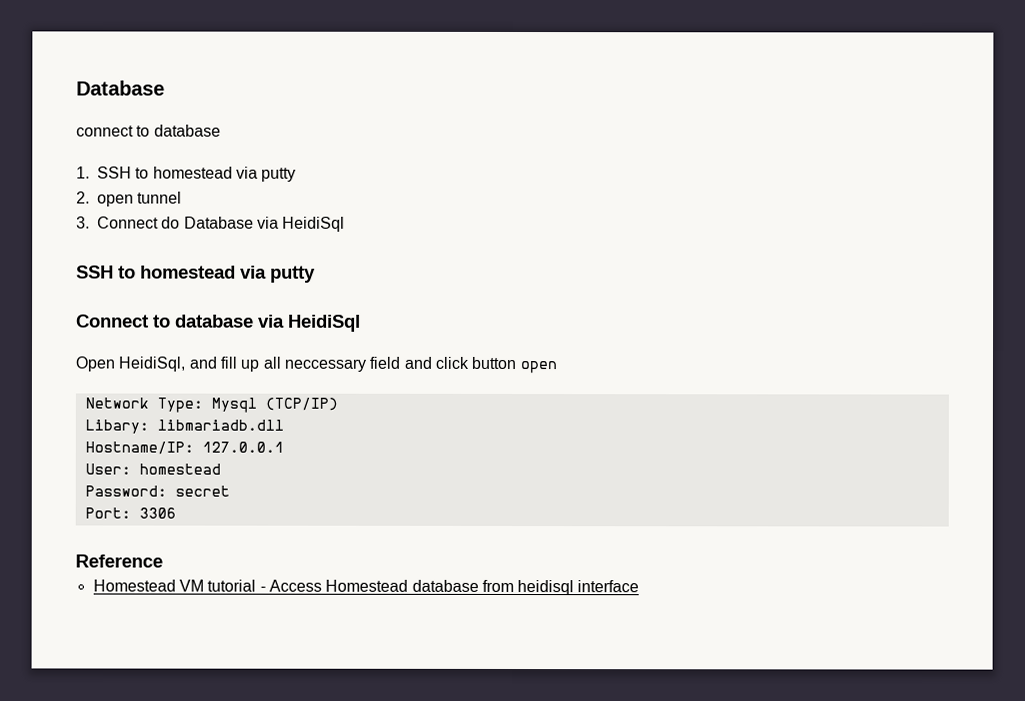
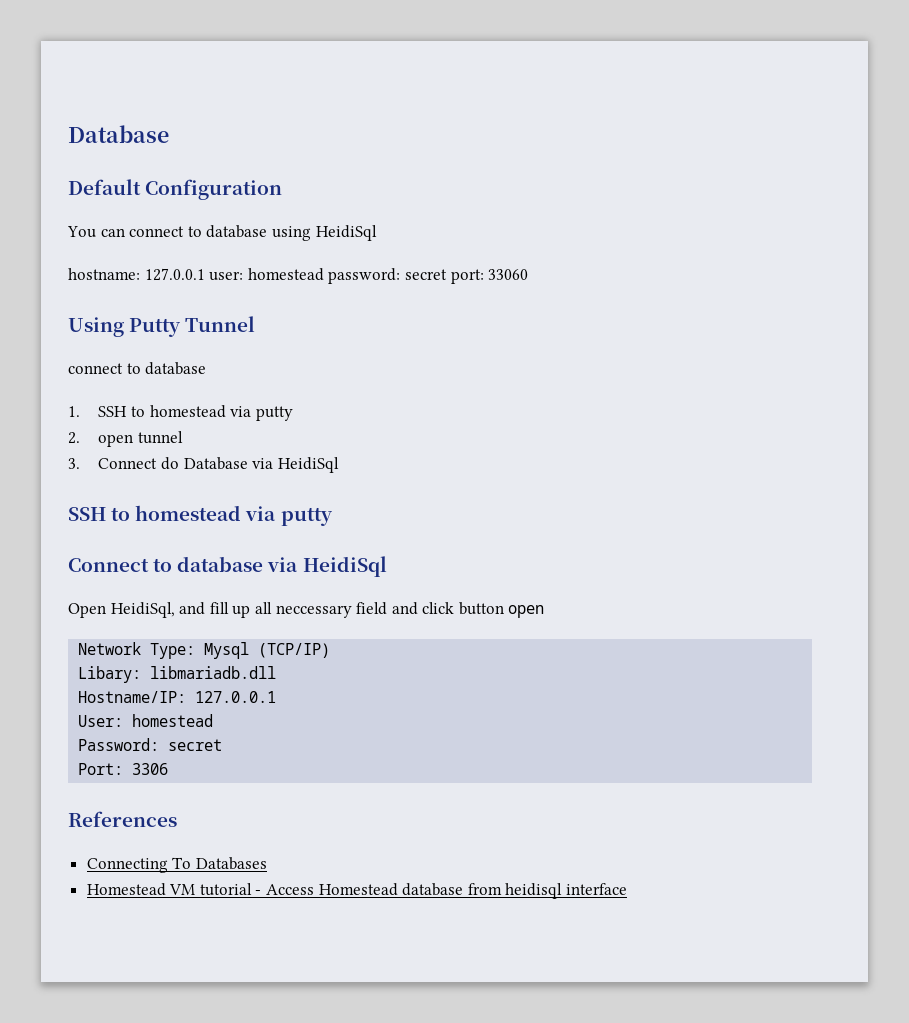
[76,80,165,96] Database -> [68,125,169,143] [68,179,283,200] [67,225,377,241] [68,268,529,284] [68,316,256,337] Database // Default Configuration // You can connect to database using HeidiSql // hostname: 127.0.0.1 user: homestead password: secret port: 33060 // Using Putty Tunnel
[75,554,163,568] Reference -> [68,811,177,827] [86,857,267,873] References // Connecting To Databases

